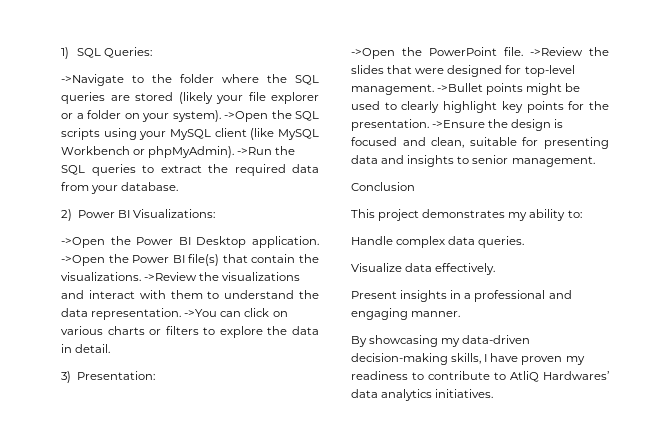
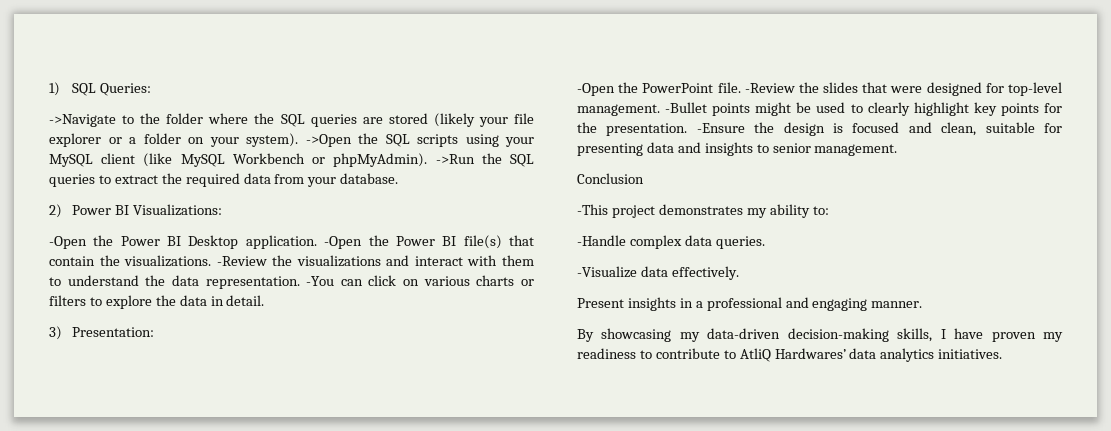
[61,237,105,248] ->Open -> [49,236,87,249] -Open
[61,255,105,266] ->Open -> [324,236,363,249] -Open
[144,272,198,281] ->Review -> [216,256,267,266] -Review
[184,309,218,317] ->You -> [306,276,335,286] -You
[351,48,395,59] ->Open -> [577,83,615,96] -Open
[530,47,583,56] ->Review -> [744,83,795,93] -Review
[437,83,484,92] ->Bullet -> [665,102,708,113] -Bullet
[432,120,486,128] ->Ensure -> [696,123,745,133] -Ensure
[351,209,375,218] This -> [577,204,608,215] -This
[351,236,393,245] Handle -> [577,235,626,246] -Handle
[351,263,402,272] Visualize -> [577,266,637,278] -Visualize

